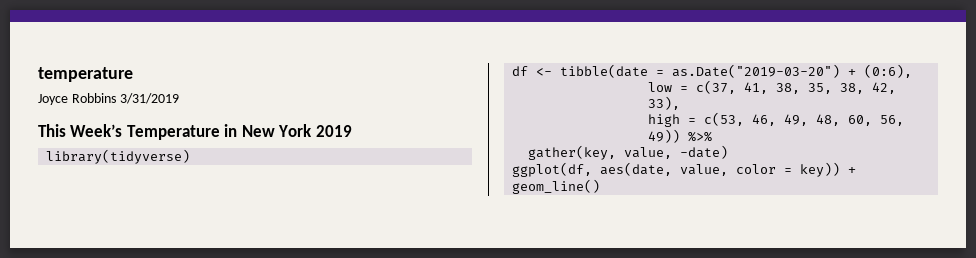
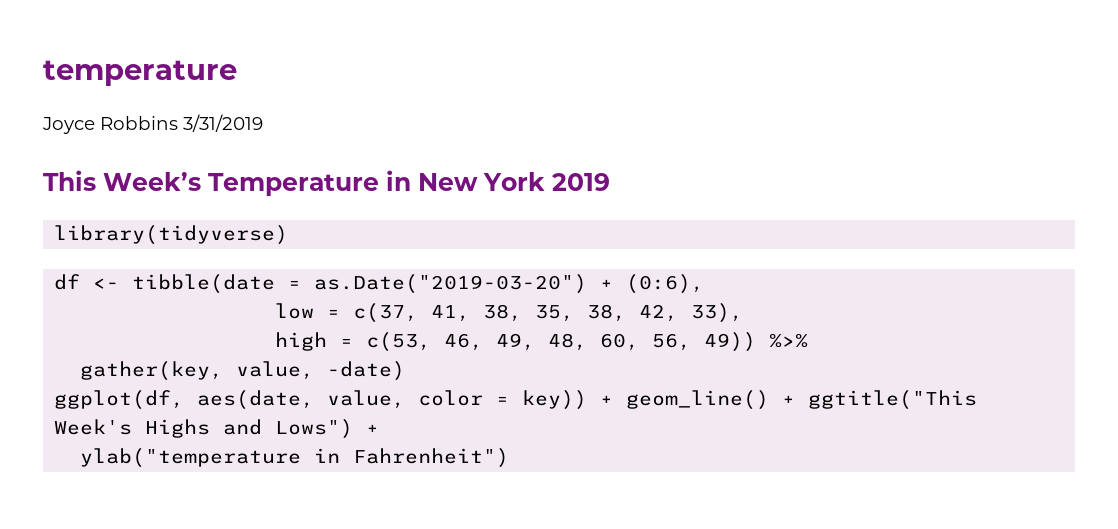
(601, 186) none -> [782,390,978,410] [54,419,380,439] [80,448,510,468] + ggtitle("This Week's Highs and Lows") + // ylab("temperature in Fahrenheit")

